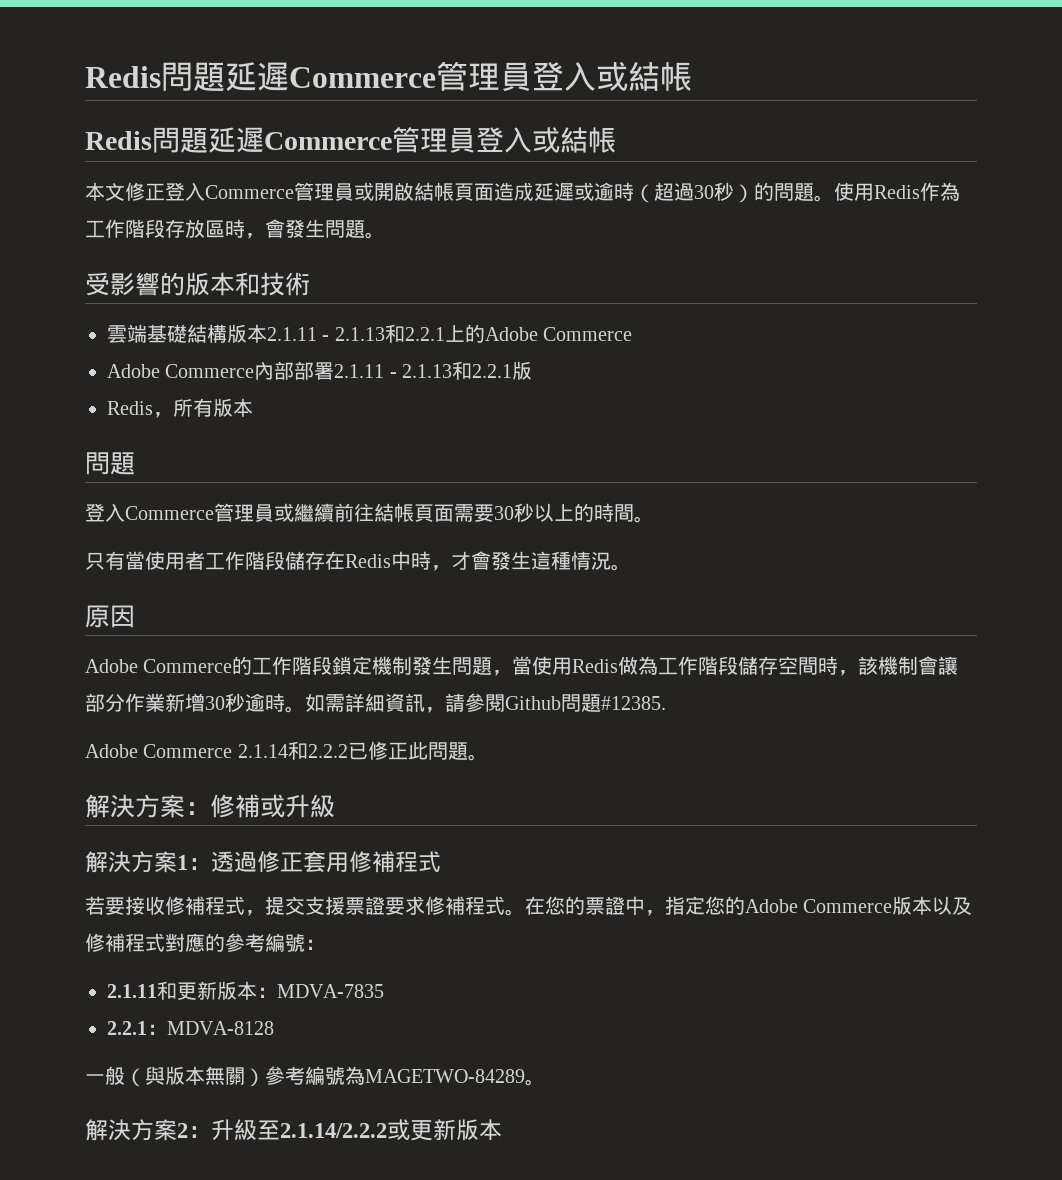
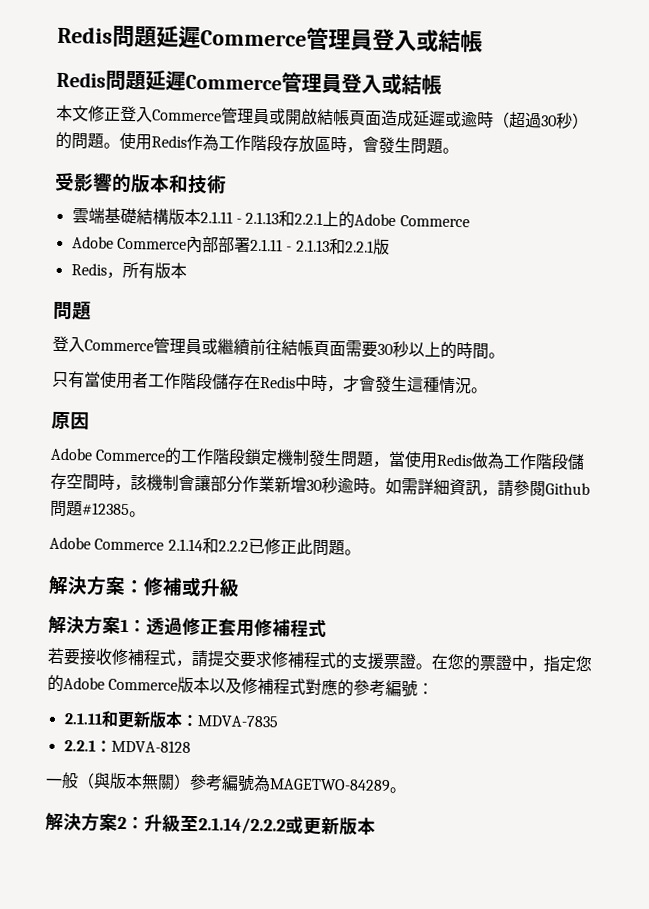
[601,696,666,710] #12385. -> [82,502,146,518] #12385。
[265,896,385,915] 提交支援票證 -> [191,650,241,668] 請提交
(505, 905) none -> [335,652,416,670] 的支援票證

